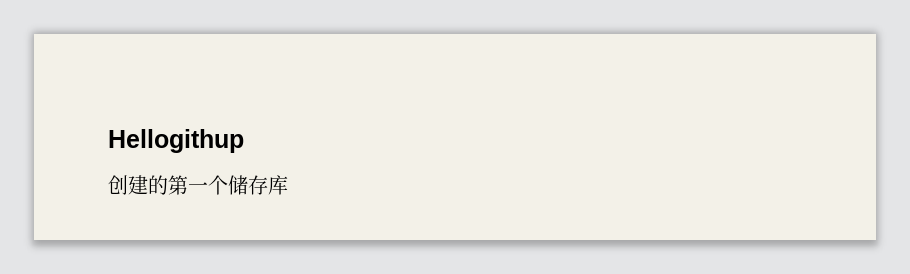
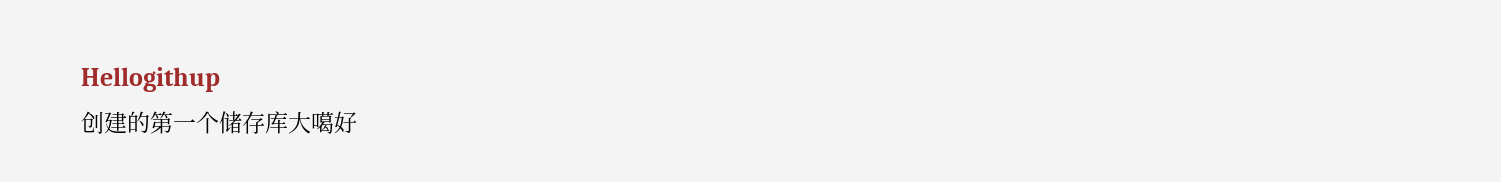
(288, 185) none -> [288,111,357,134] 大噶好

